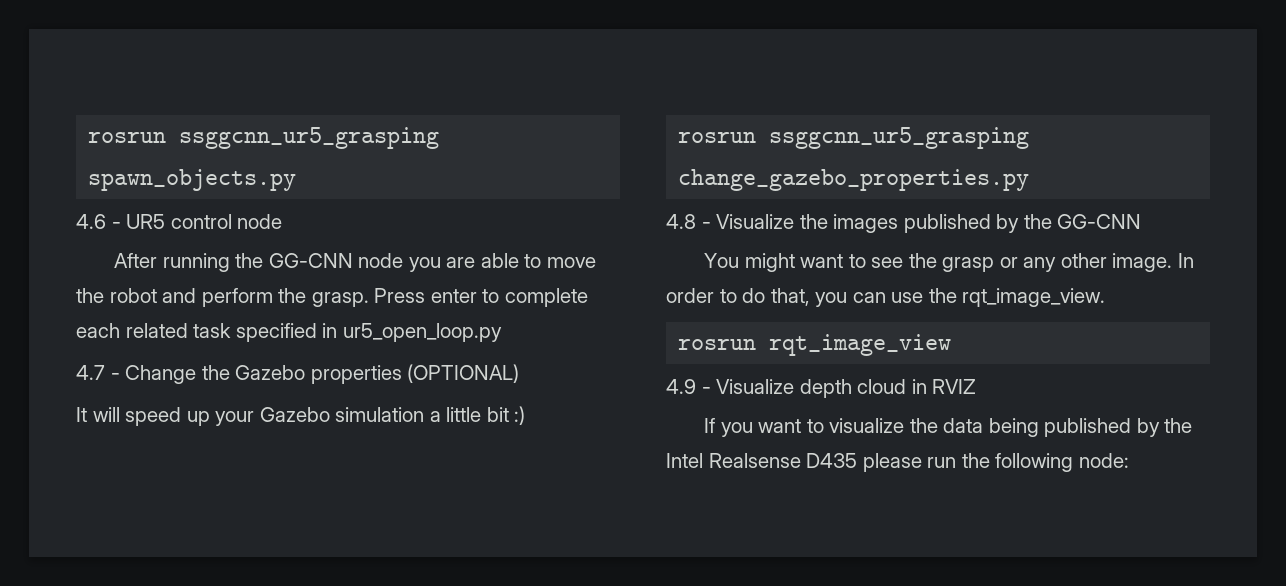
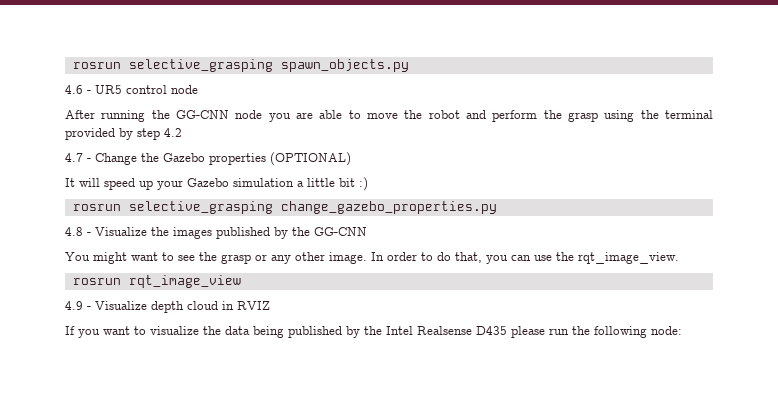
[88,127,440,149] rosrun ssggcnn_ur5_grasping -> [72,59,273,72] rosrun selective_grasping
[311,288,588,307] [76,323,502,342] grasp. Press enter to complete each related task specified in ur5_open_loop.py -> [567,110,713,122] [65,128,182,140] grasp using the terminal provided by step 4.2
[769,127,1030,149] ssggcnn_ur5_grasping -> [128,201,273,214] selective_grasping

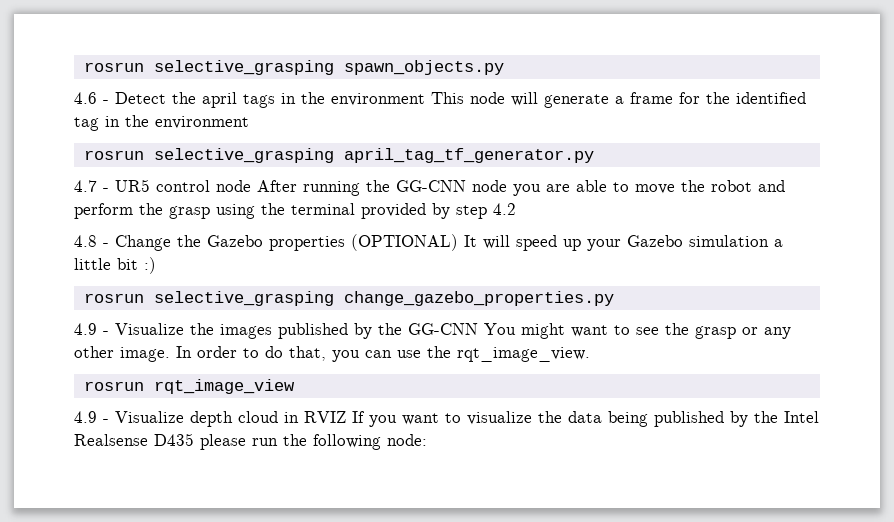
(91, 92) none -> [115,92,806,108] [74,115,249,131] [83,148,594,163] [74,180,109,192] Detect the april tags in the environment This node will generate a frame for the identified tag in the environment // rosrun selective_grasping april_tag_tf_generator.py // 4.7 -
(198, 89) // -> (251, 186) none
[65,153,83,162] 4.7 -> [74,235,97,247] 4.8
(351, 159) // -> (458, 242) none
[65,227,83,236] 4.8 -> [74,323,97,335] 4.9
(367, 231) // -> (478, 329) none
(270, 305) // -> (346, 417) none

